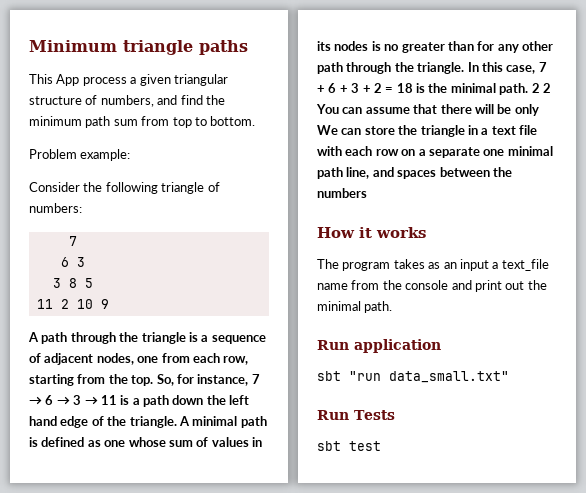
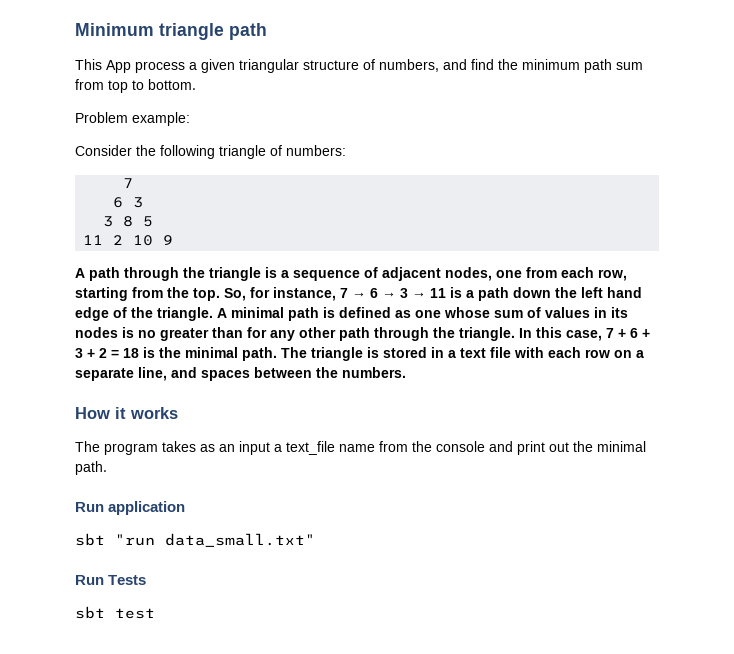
[199,40,248,55] paths -> [229,23,267,40] path
[531,83,551,93] [316,104,539,116] [317,125,465,137] 2 2 You can assume that there will be only We can store the triangle -> [281,347,427,361] The triangle is stored
[483,146,553,156] [317,167,343,179] one minimal path -> (134, 374) none
[317,188,367,198] numbers -> [342,367,406,378] numbers.

